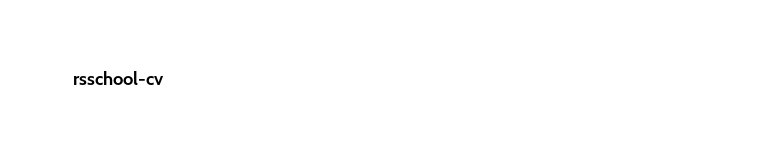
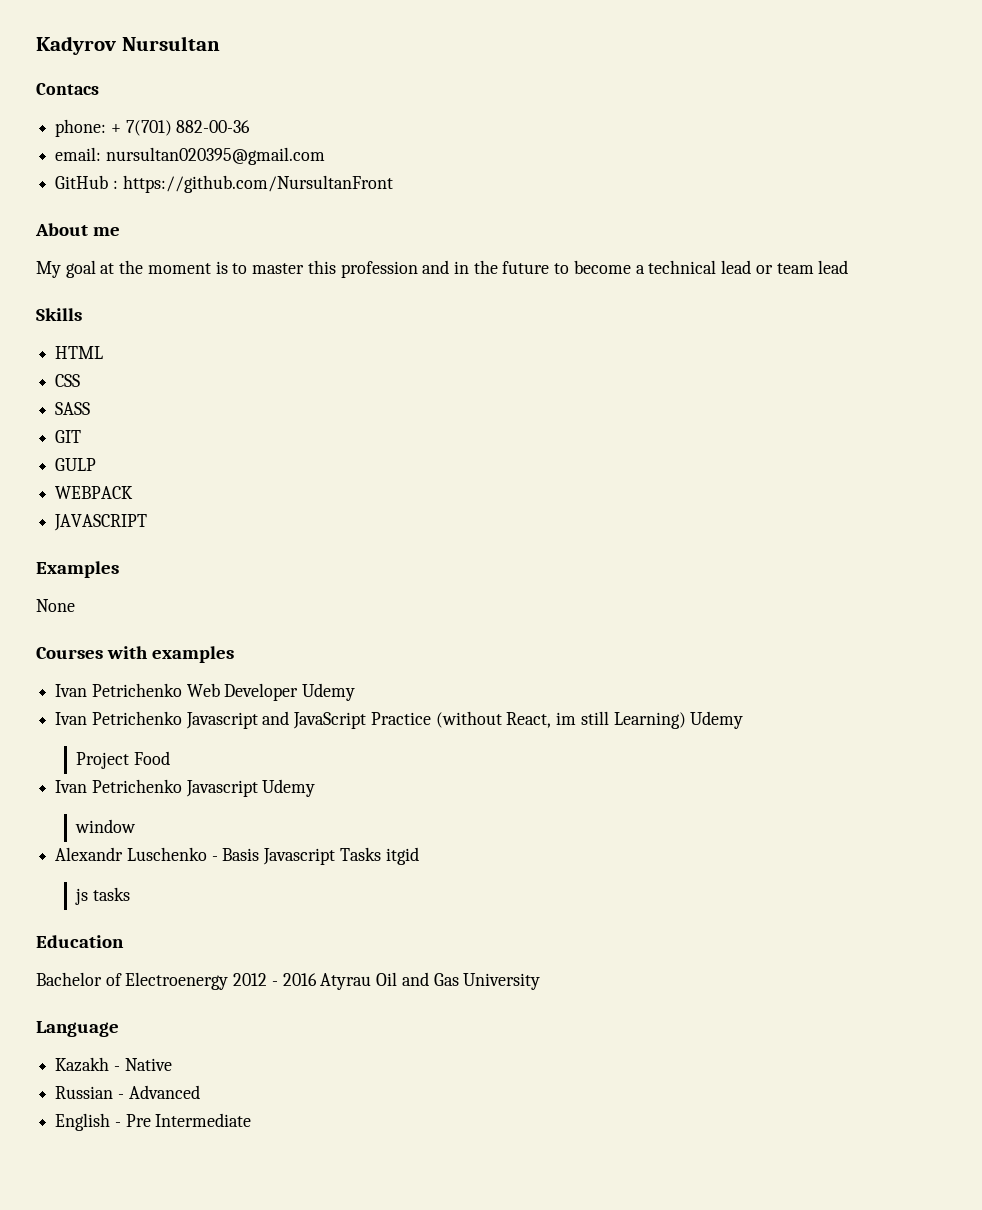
[73,71,164,85] rsschool-cv -> [36,36,220,55] [36,83,99,95] [55,119,251,137] [55,147,325,165] [55,175,393,193] [35,223,120,236] [36,260,849,278] [36,308,82,321] [55,346,104,359] [55,374,81,387] [55,402,91,415] [55,430,82,443] [55,458,97,471] [55,486,134,499] [54,514,148,531] [36,561,119,578] [36,599,75,612] [36,646,234,663] [55,683,356,701] [55,711,744,729] [76,751,170,769] [55,779,316,797] [75,819,137,833] [55,847,419,865] [75,887,130,905] [36,935,124,948] [36,972,541,990] [36,1021,119,1037] [55,1057,172,1072] [55,1085,200,1099] [55,1113,252,1131] Kadyrov Nursultan // Contacs // phone: + 7(701) 882-00-36 // email: nursultan020395@gmail.com // GitHub : https://github.com/NursultanFront // About me // My goal at the moment is to master this profession and in the future to become a technical lead or team lead // Skills // HTML // CSS // SASS // GIT // GULP // WEBPACK // JAVASCRIPT // Examples // None // Courses with examples // Ivan Petrichenko Web Developer Udemy // Ivan Petrichenko Javascript and JavaScript Practice (without React, im still Learning) Udemy // Project Food // Ivan Petrichenko Javascript Udemy // window // Alexandr Luschenko - Basis Javascript Tasks itgid // js tasks // Education // Bachelor of Electroenergy 2012 - 2016 Atyrau Oil and Gas University // Language // Kazakh - Native // Russian - Advanced // English - Pre Intermediate

